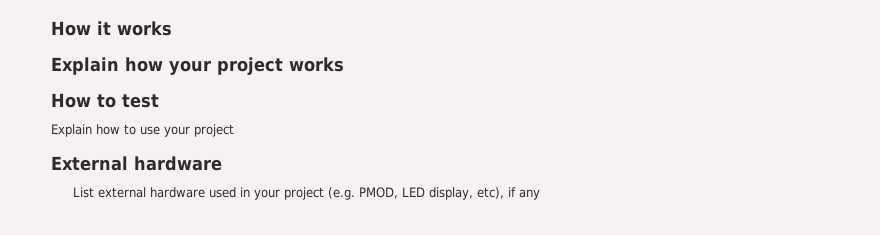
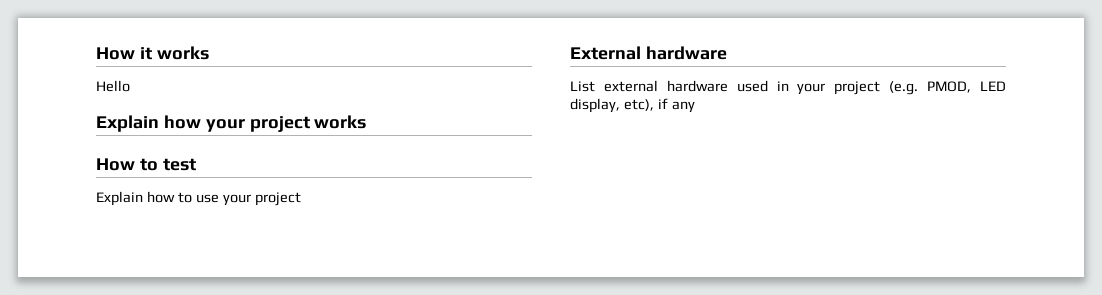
(172, 28) none -> [96,80,130,92] // Hello

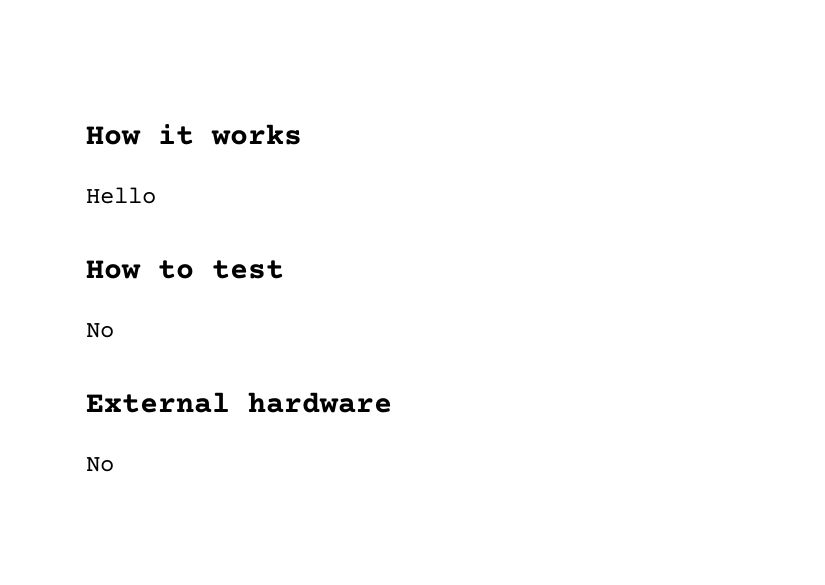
[96,115,367,132] [96,158,196,171] [96,191,301,206] [570,46,727,60] [570,80,1006,95] [570,98,695,113] Explain how your project works // How to test // Explain how to use your project // External hardware // List external hardware used in your project (e.g. PMOD, LED display, etc), if any -> [86,260,284,279] [86,323,114,338] [86,392,392,413] [86,457,114,472] How to test // No // External hardware // No

